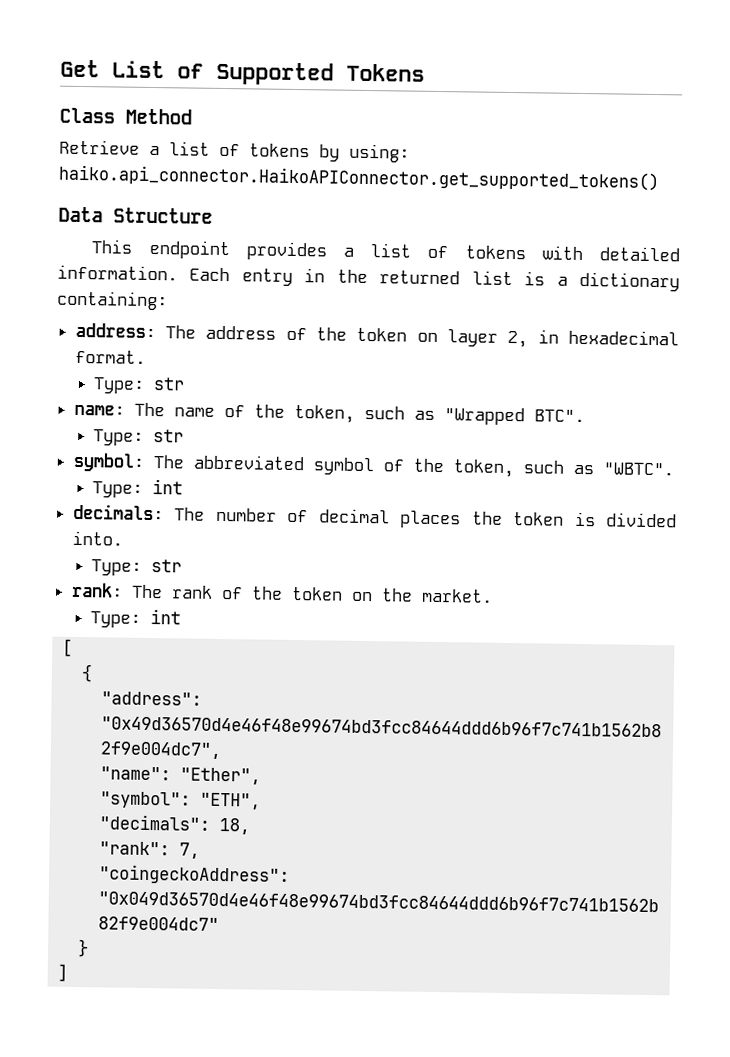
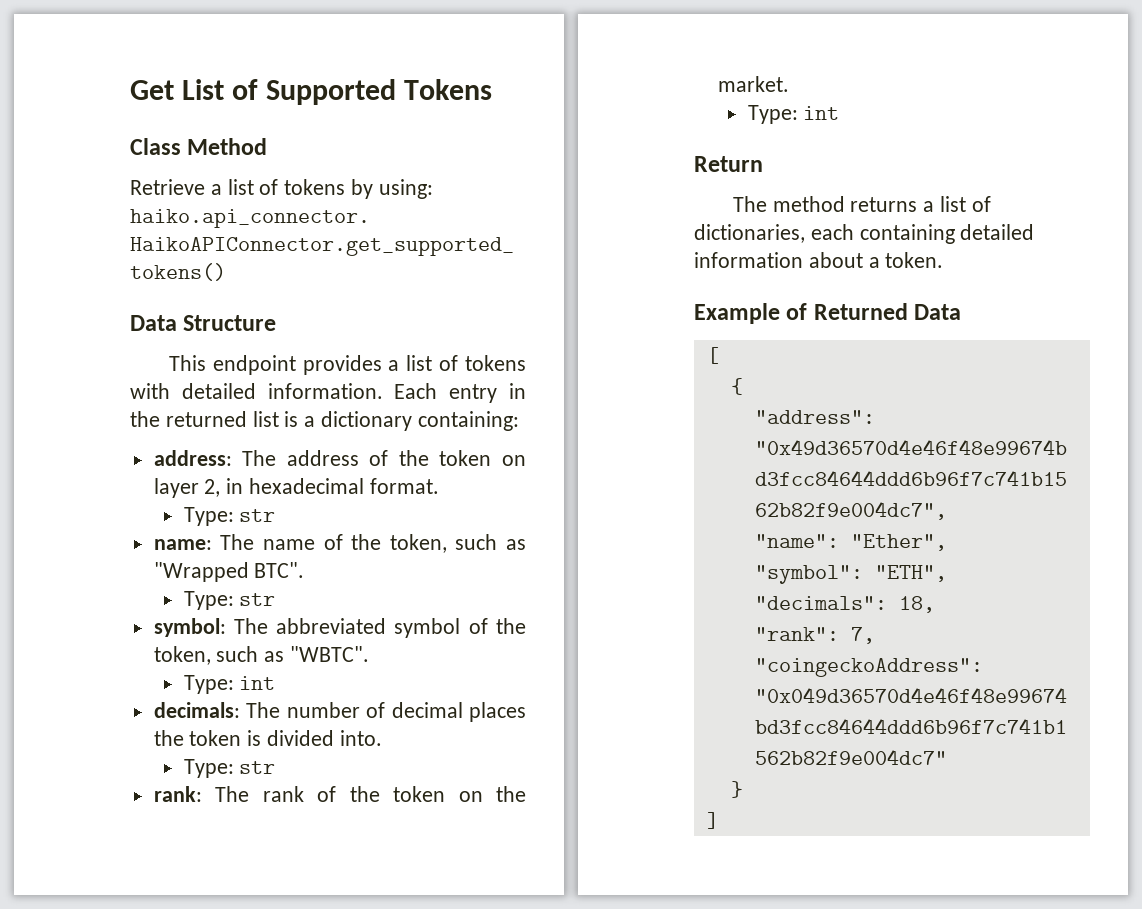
(182, 617) none -> [694,156,763,172] [732,196,991,212] [694,224,1035,244] [694,252,944,268] [694,303,962,324] // Return // The method returns a list of dictionaries, each containing detailed information about a token. // Example of Returned Data

